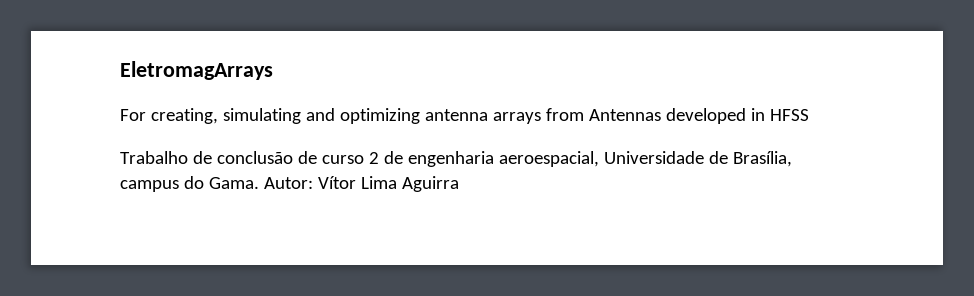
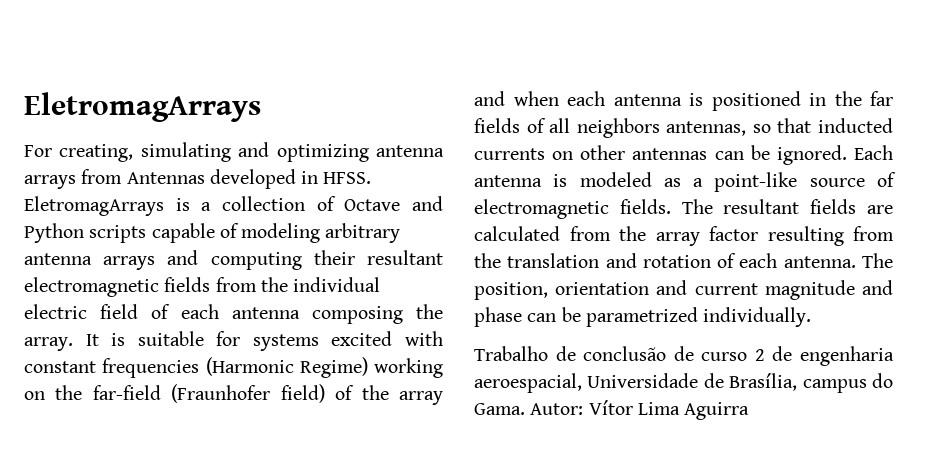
[769,109,809,121] HFSS -> [323,172,372,184] [24,196,444,216] [24,223,401,243] [24,250,443,270] [24,277,381,297] [24,304,443,324] [24,331,443,351] [24,357,443,378] [24,384,444,405] [474,91,893,111] [474,118,893,138] [474,145,893,165] [474,172,896,192] [474,199,893,219] [474,226,894,246] [474,253,893,268] [474,280,893,300] [474,307,812,327] HFSS. EletromagArrays is a collection of Octave and Python scripts capable of modeling arbitrary antenna arrays and computing their resultant electromagnetic fields from the individual electric field of each antenna composing the array. It is suitable for systems excited with constant frequencies (Harmonic Regime) working on the far-field (Fraunhofer field) of the array and when each antenna is positioned in the far fields of all neighbors antennas, so that inducted currents on other antennas can be ignored. Each antenna is modeled as a point-like source of electromagnetic fields. The resultant fields are calculated from the array factor resulting from the translation and rotation of each antenna. The position, orientation and current magnitude and phase can be parametrized individually.

